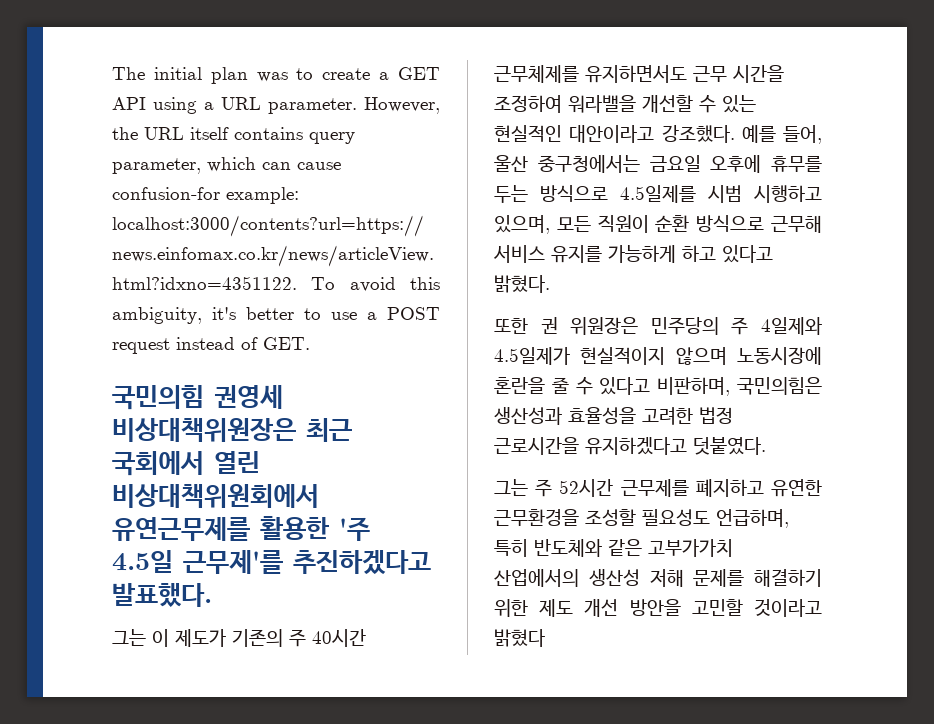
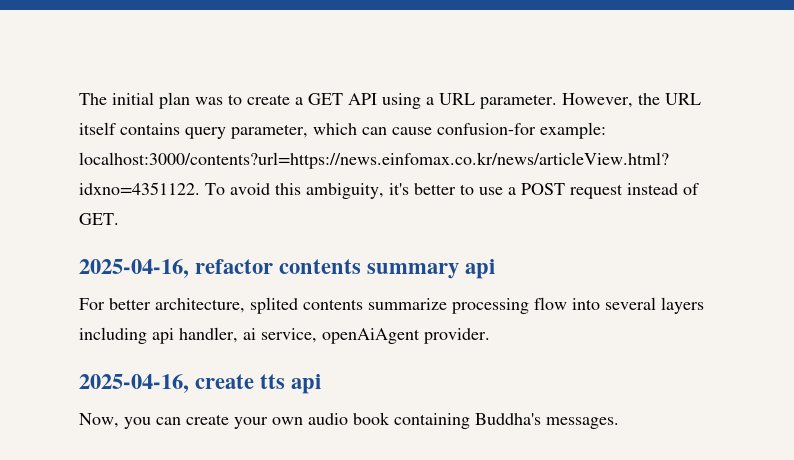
[112,385,283,410] [112,418,352,442] [112,451,260,476] [112,484,319,508] [112,516,370,541] [112,550,431,574] [112,583,212,607] [112,629,366,647] [494,65,784,83] [494,95,756,113] [494,125,822,144] [494,155,822,173] [494,185,822,203] [494,215,822,234] [493,245,773,263] [494,275,550,293] [494,317,822,335] [494,347,822,365] [494,377,822,396] [494,407,733,425] [494,437,766,455] [494,479,822,497] [494,509,789,528] [494,539,733,557] [494,569,822,587] [494,599,822,617] [494,629,545,647] 국민의힘 권영세 비상대책위원장은 최근 국회에서 열린 비상대책위원회에서 유연근무제를 활용한 '주 4.5일 근무제'를 추진하겠다고 발표했다. // 그는 이 제도가 기존의 주 40시간 근무체제를 유지하면서도 근무 시간을 조정하여 워라밸을 개선할 수 있는 현실적인 대안이라고 강조했다. 예를 들어, 울산 중구청에서는 금요일 오후에 휴무를 두는 방식으로 4.5일제를 시범 시행하고 있으며, 모든 직원이 순환 방식으로 근무해 서비스 유지를 가능하게 하고 있다고 밝혔다. // 또한 권 위원장은 민주당의 주 4일제와 4.5일제가 현실적이지 않으며 노동시장에 혼란을 줄 수 있다고 비판하며, 국민의힘은 생산성과 효율성을 고려한 법정 근로시간을 유지하겠다고 덧붙였다. // 그는 주 52시간 근무제를 폐지하고 유연한 근무환경을 조성할 필요성도 언급하며, 특히 반도체와 같은 고부가가치 산업에서의 생산성 저해 문제를 해결하기 위한 제도 개선 방안을 고민할 것이라고 밝혔다 -> [79,259,496,279] [79,297,704,314] [79,327,490,344] [79,374,322,394] [79,412,619,429] 2025-04-16, refactor contents summary api // For better architecture, splited contents summarize processing flow into several layers including api handler, ai service, openAiAgent provider. // 2025-04-16, create tts api // Now, you can create your own audio book containing Buddha's messages.

